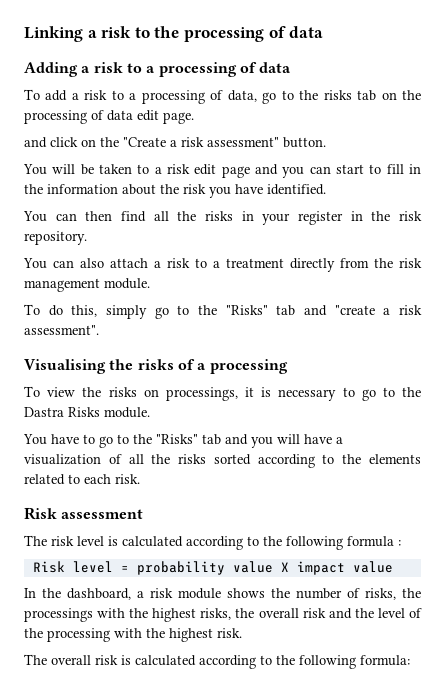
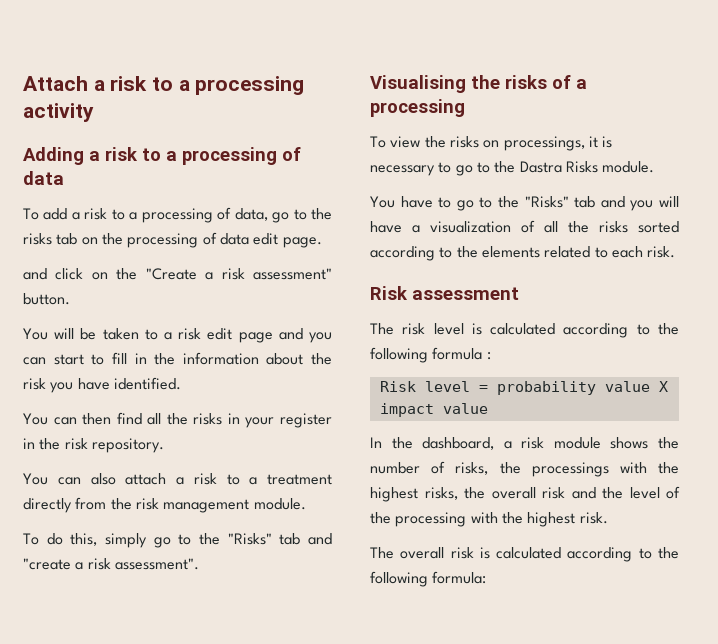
[24,26,324,42] Linking a risk to the processing of data -> [23,76,305,95] [23,103,94,122] Attach a risk to a processing activity

